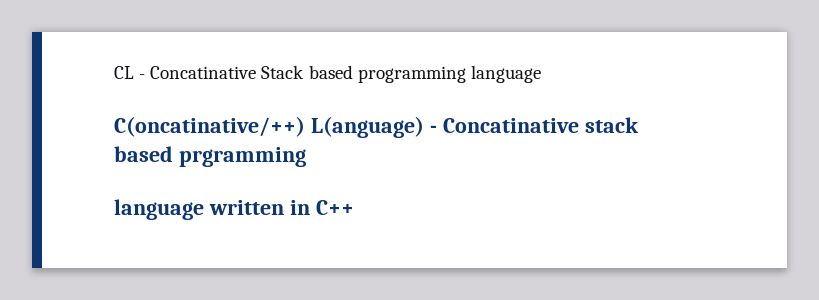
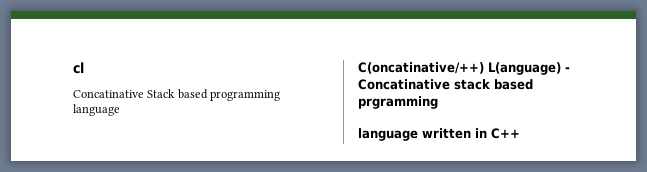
[114,66,146,79] CL - -> [73,62,84,74] cl //

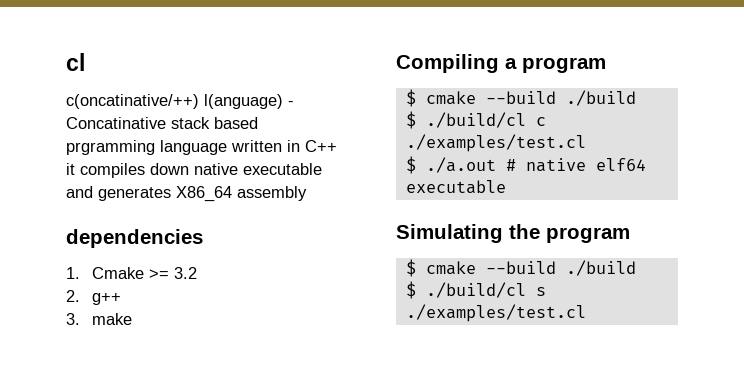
[73,89,281,101] [73,104,120,116] [358,62,561,75] Concatinative Stack based programming language // C(oncatinative/++) L(anguage) -> [66,94,283,109] c(oncatinative/++) l(anguage)
(438, 102) // -> (155, 147) none
(520, 133) none -> [66,163,322,178] [66,186,307,202] [66,229,203,248] [66,267,198,279] [66,290,122,305] [66,313,133,325] [396,54,606,73] [405,89,636,107] [405,111,546,129] [405,134,586,152] [405,156,646,174] [405,180,506,194] [396,224,630,243] [405,259,636,277] [405,281,546,299] [405,304,586,322] it compiles down native executable and generates X86_64 assembly // dependencies // 1. Cmake >= 3.2 // 2. g++ // 3. make // Compiling a program // $ cmake --build ./build // $ ./build/cl c ./examples/test.cl // $ ./a.out # native elf64 executable // Simulating the program // $ cmake --build ./build // $ ./build/cl s ./examples/test.cl

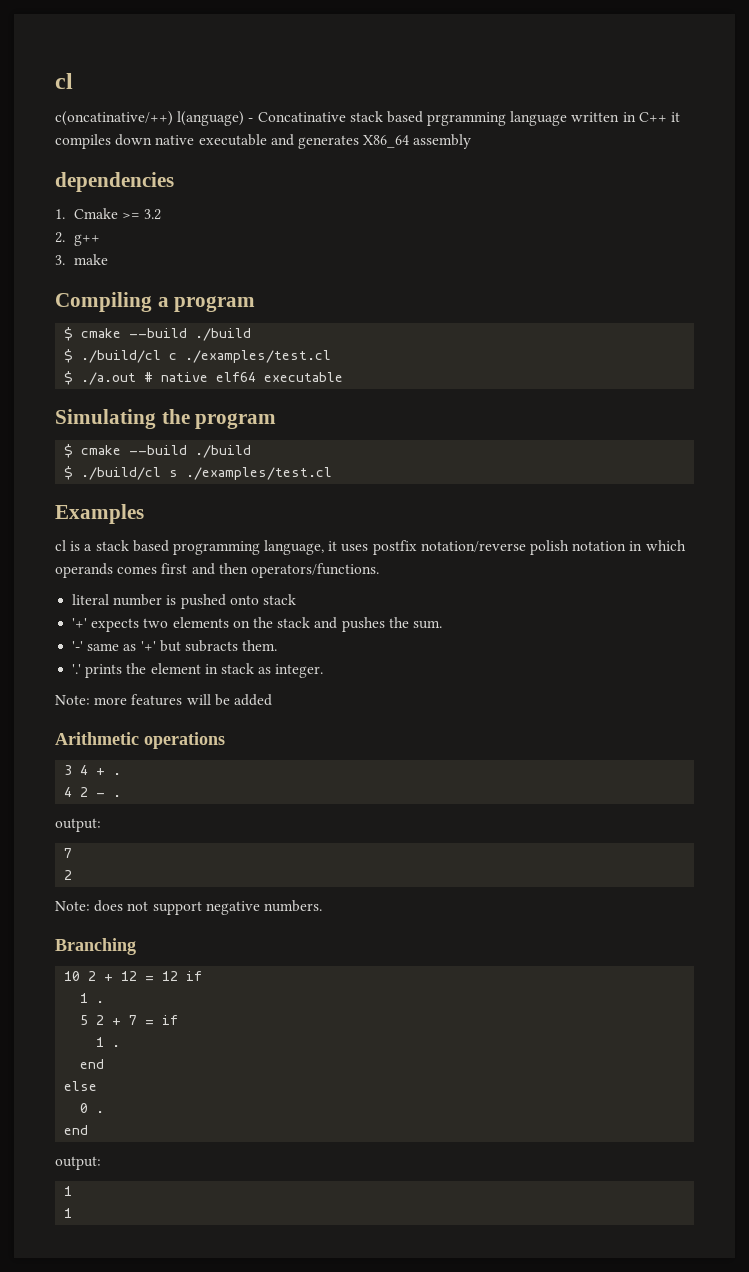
(586, 313) none -> [55,504,144,524] [55,540,686,555] [55,563,379,578] [72,594,296,609] [72,617,442,632] [72,640,278,652] [72,663,324,678] [55,694,272,706] [55,732,225,749] [64,765,122,775] [64,787,122,797] [55,818,101,832] [64,848,73,858] [64,870,73,880] [55,900,322,915] [55,938,136,955] [64,971,203,981] [80,993,105,1003] [80,1015,179,1025] [96,1037,121,1047] [80,1059,105,1069] [64,1081,98,1091] [80,1103,105,1113] [64,1125,89,1135] [55,1156,101,1170] [64,1186,73,1196] [64,1208,73,1218] // Examples // cl is a stack based programming language, it uses postfix notation/reverse polish notation in which operands comes first and then operators/functions. // literal number is pushed onto stack // '+' expects two elements on the stack and pushes the sum. // '-' same as '+' but subracts them. // '.' prints the element in stack as integer. // Note: more features will be added // Arithmetic operations // 3 4 + . // 4 2 - . // output: // 7 // 2 // Note: does not support negative numbers. // Branching // 10 2 + 12 = 12 if // 1 . // 5 2 + 7 = if // 1 . // end // else // 0 . // end // output: // 1 // 1

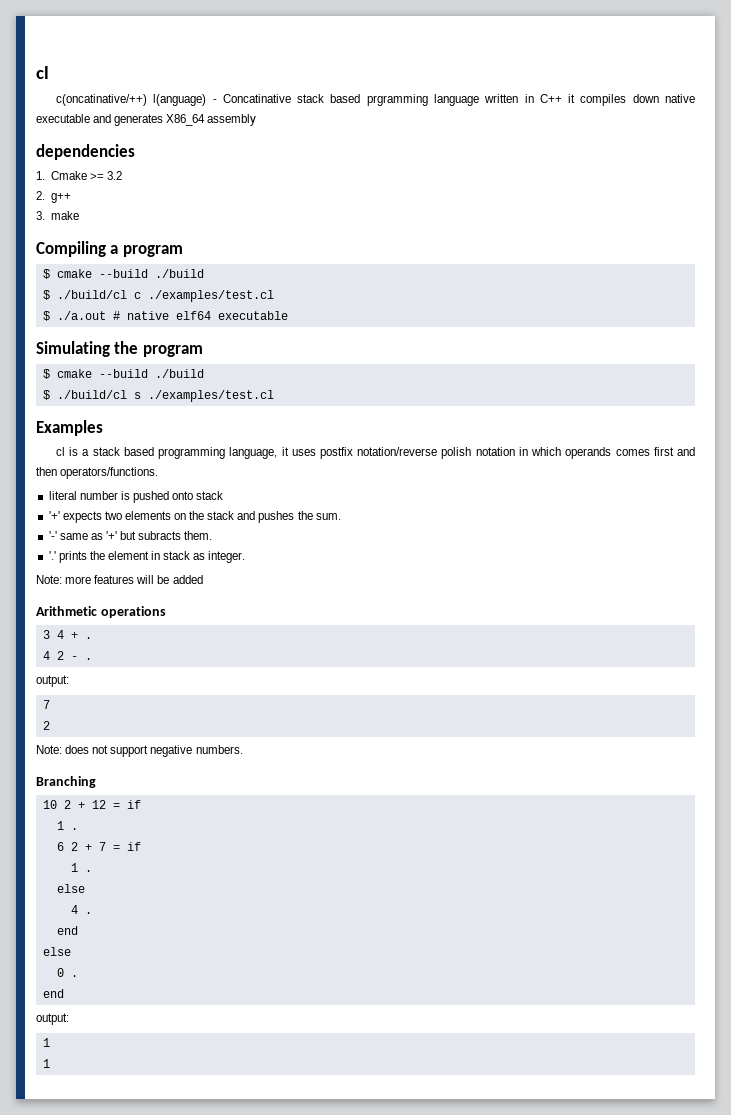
[162,971,203,981] [80,993,105,1003] [80,1015,89,1025] 12 if // 1 . // 5 -> [126,800,141,809] [56,821,78,830] [56,842,64,851] if // 1 . // 6
(121, 1046) none -> [56,884,85,893] [70,905,92,914] // else // 4 .

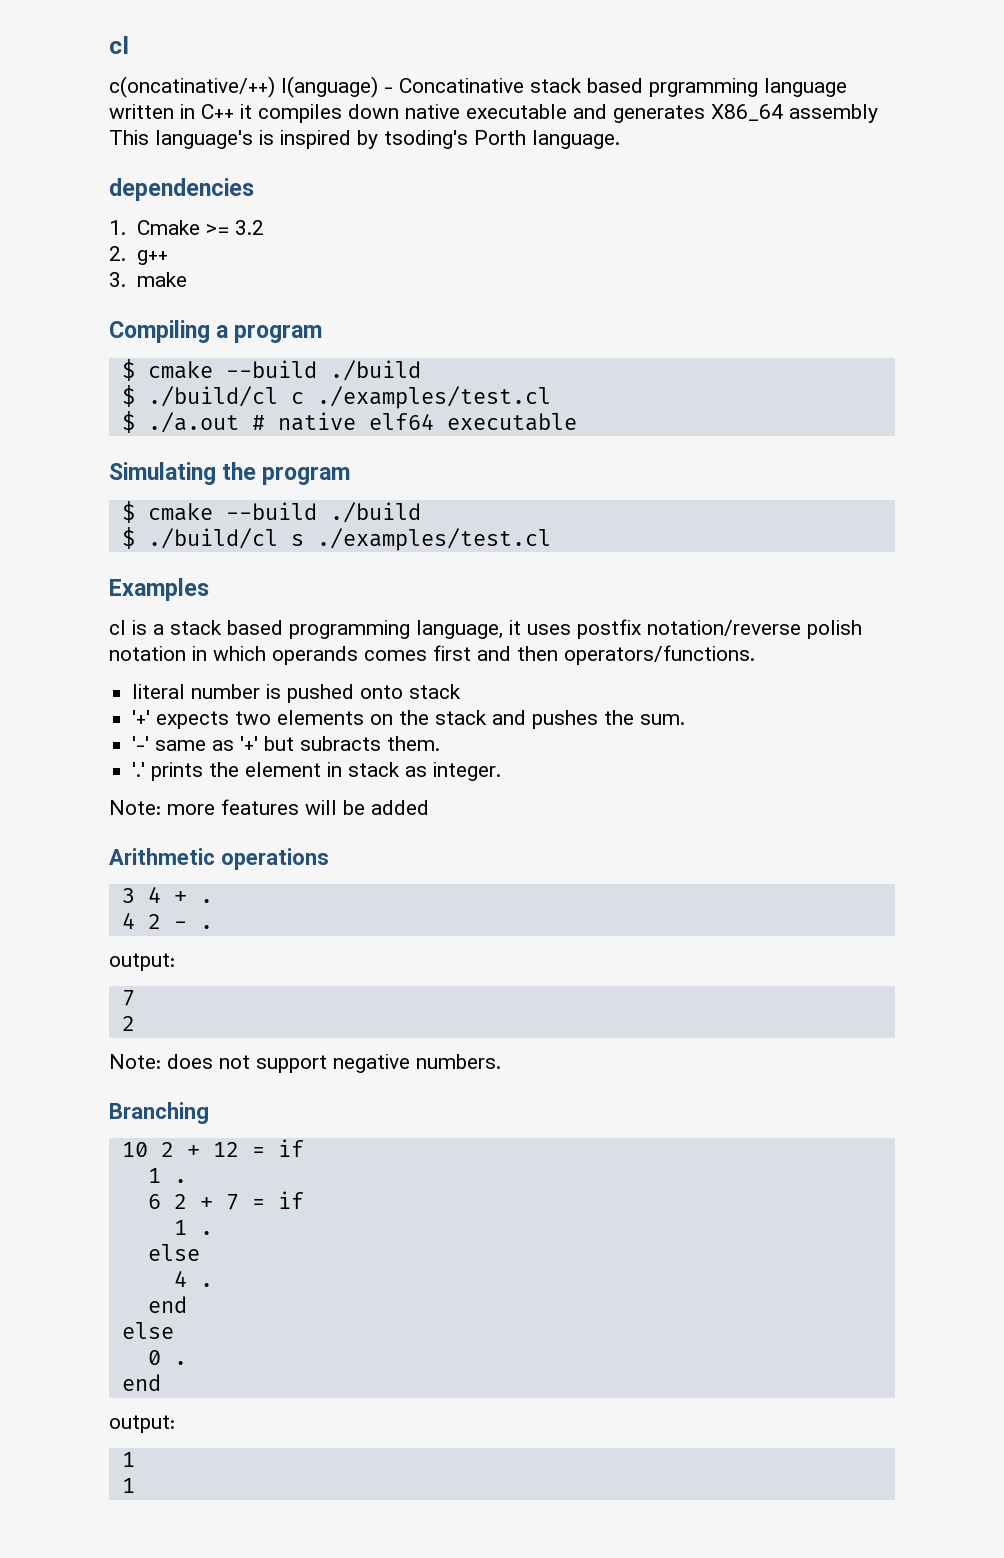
(257, 120) none -> [109,130,620,149] This language's is inspired by tsoding's Porth language.

